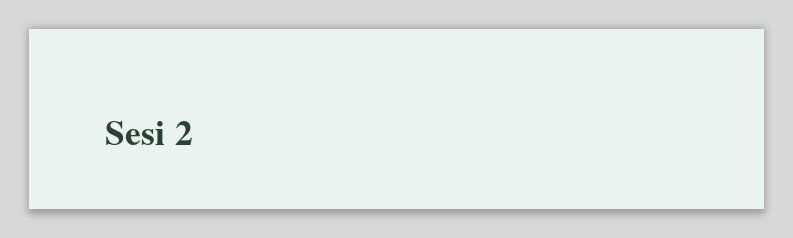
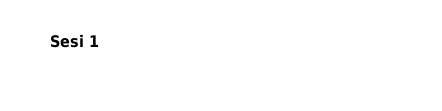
[174,121,193,145] 2 -> [89,35,99,47] 1

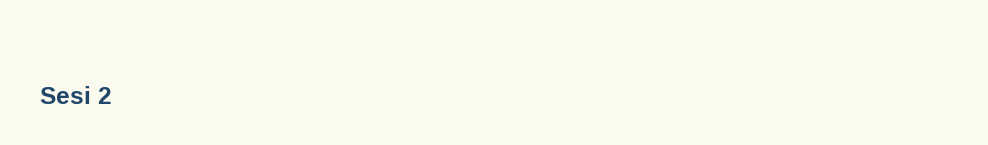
[89,35,99,47] 1 -> [98,87,112,104] 2

